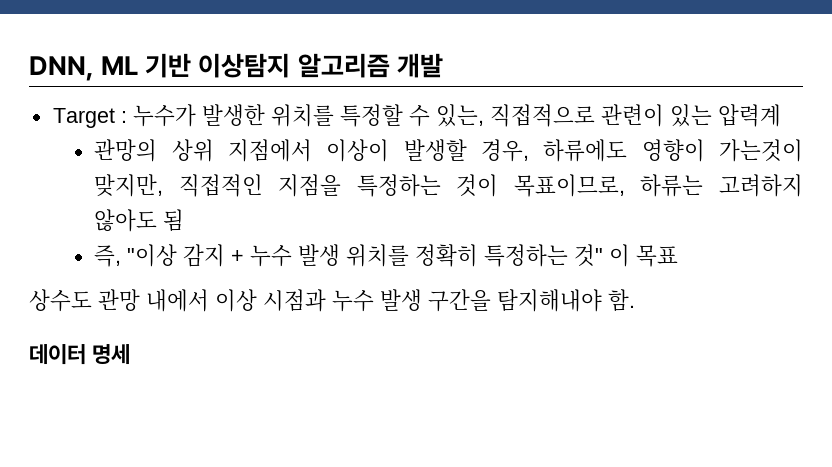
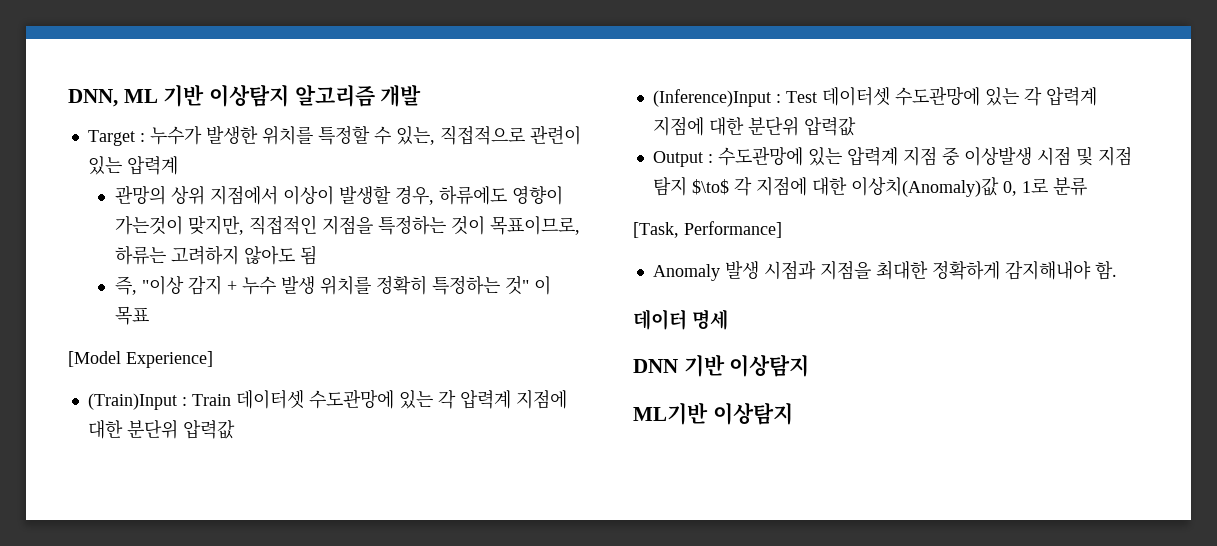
[29,289,635,312] [29,344,131,365] 상수도 관망 내에서 이상 시점과 누수 발생 구간을 탐지해내야 함. // 데이터 명세 -> [68,351,213,368] [87,389,567,410] [87,420,235,439] [652,86,1097,107] [652,116,856,136] [652,146,1132,167] [652,176,1087,197] [633,221,782,238] [652,260,1117,281] [633,309,729,330] [633,354,810,377] [633,402,793,425] [Model Experience] // (Train)Input : Train 데이터셋 수도관망에 있는 각 압력계 지점에 대한 분단위 압력값 // (Inference)Input : Test 데이터셋 수도관망에 있는 각 압력계 지점에 대한 분단위 압력값 // Output : 수도관망에 있는 압력계 지점 중 이상발생 시점 및 지점 탐지 $\to$ 각 지점에 대한 이상치(Anomaly)값 0, 1로 분류 // [Task, Performance] // Anomaly 발생 시점과 지점을 최대한 정확하게 감지해내야 함. // 데이터 명세 // DNN 기반 이상탐지 // ML기반 이상탐지

